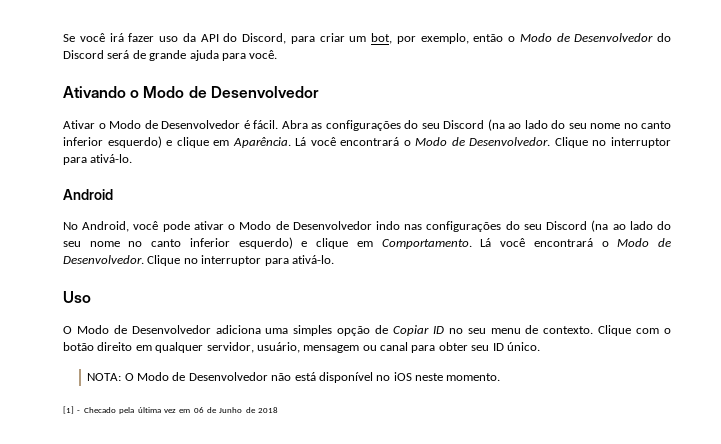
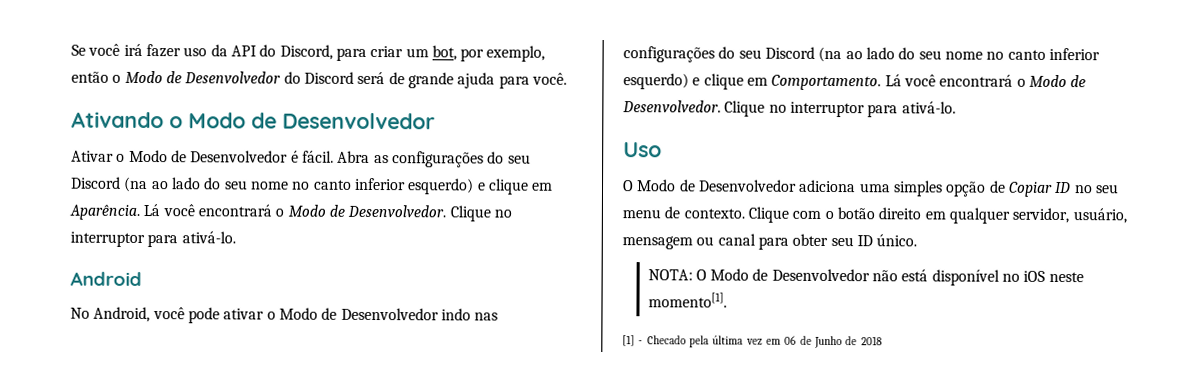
[446,373,501,381] momento. -> [647,292,727,308] momento[1].

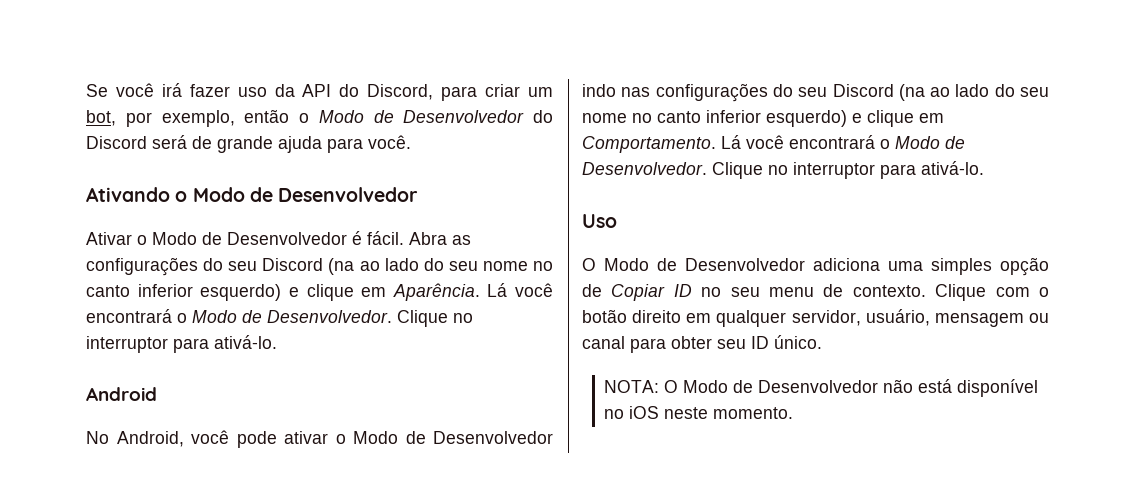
[647,292,727,308] [622,335,883,349] momento[1]. // [1] - Checado pela última vez em 06 de Junho de 2018 -> [713,407,794,419] momento.

